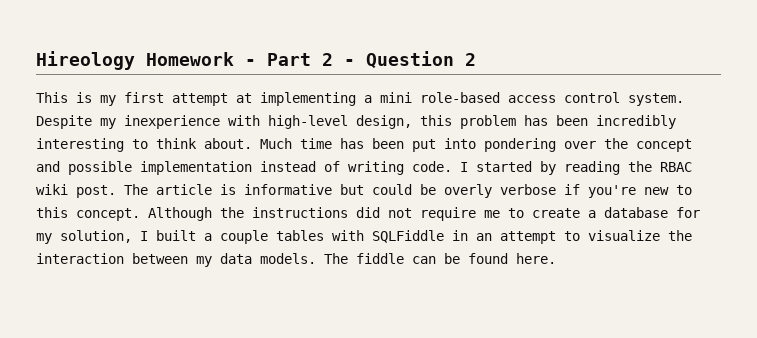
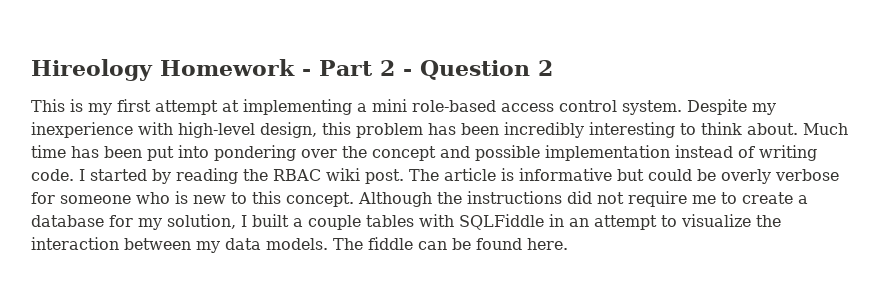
[564,184,636,198] if you're -> [31,191,188,204] for someone who is

